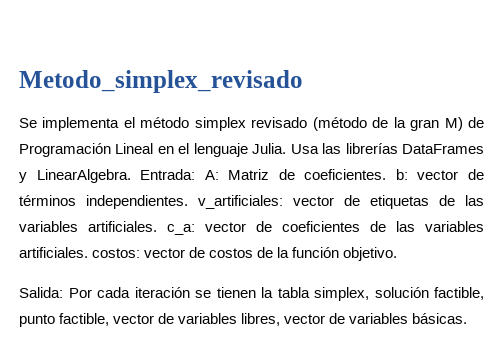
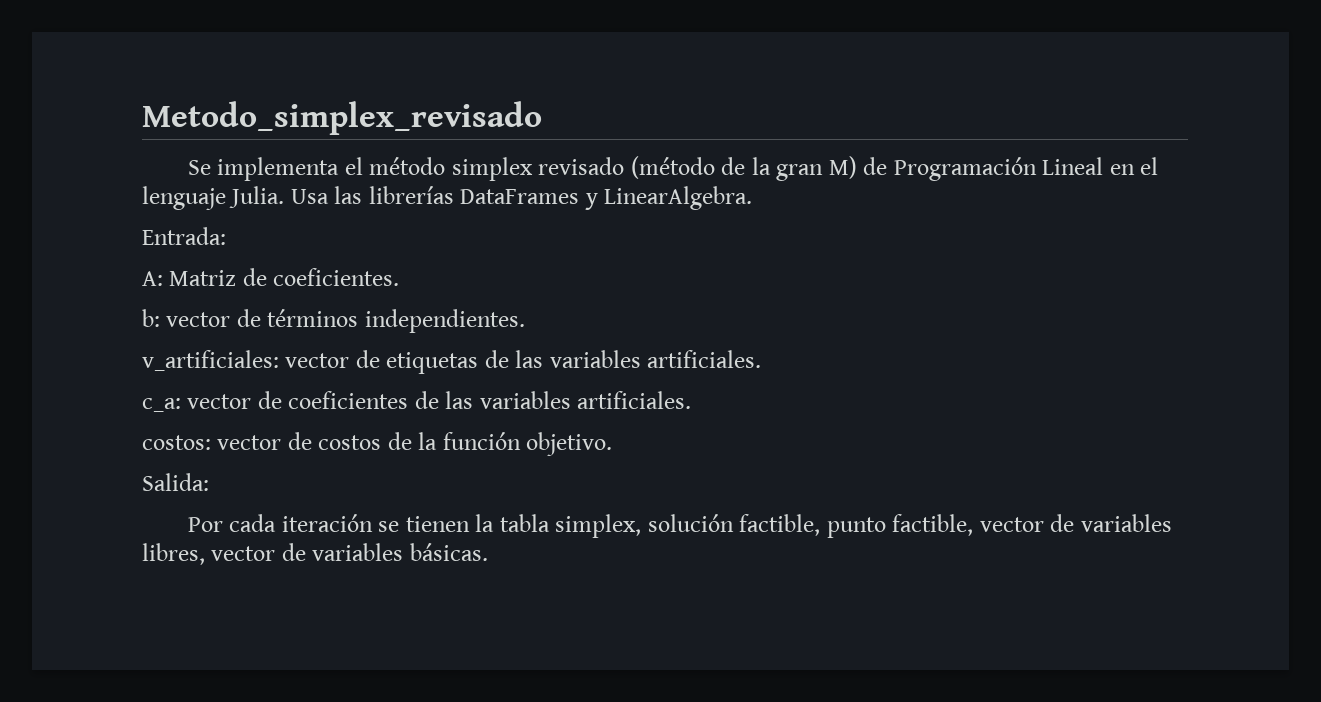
(131, 176) none -> (753, 198) //
(196, 174) none -> (226, 236) //
(387, 174) none -> (400, 277) //
(188, 202) none -> (525, 321) //
(157, 226) none -> (762, 359) //
(88, 252) none -> (692, 400) //
(63, 292) none -> (209, 482) //

